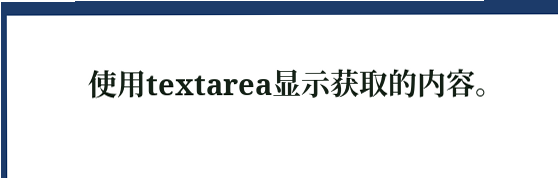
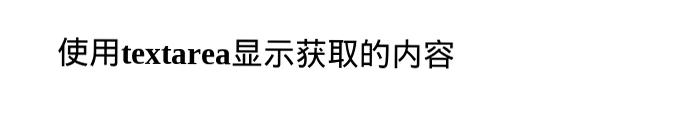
[474,87,505,98] 。 -> (456, 53) none

